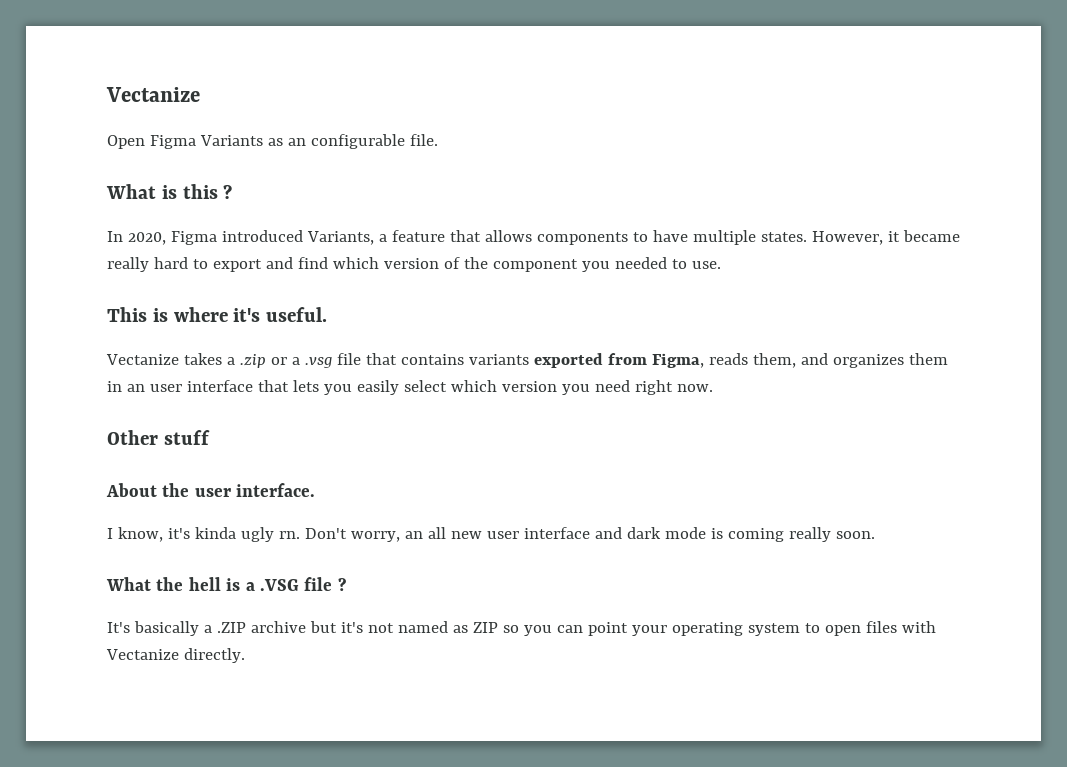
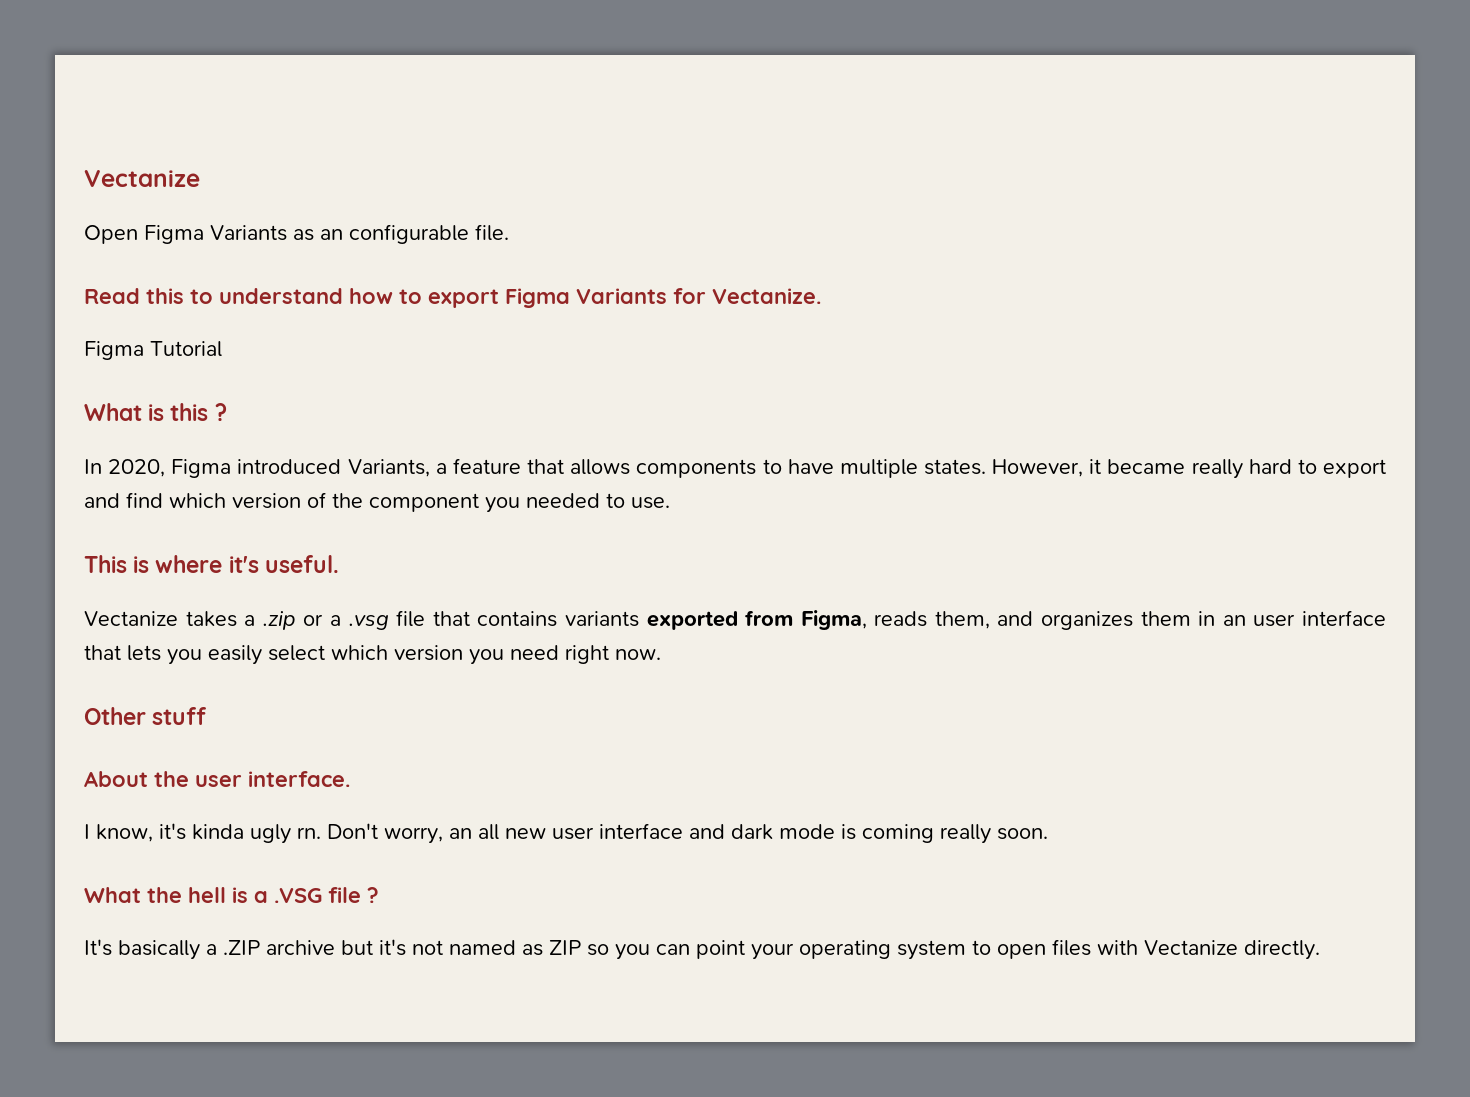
(438, 140) none -> [84,288,821,308] [84,341,222,360] // Read this to understand how to export Figma Variants for Vectanize. // Figma Tutorial

